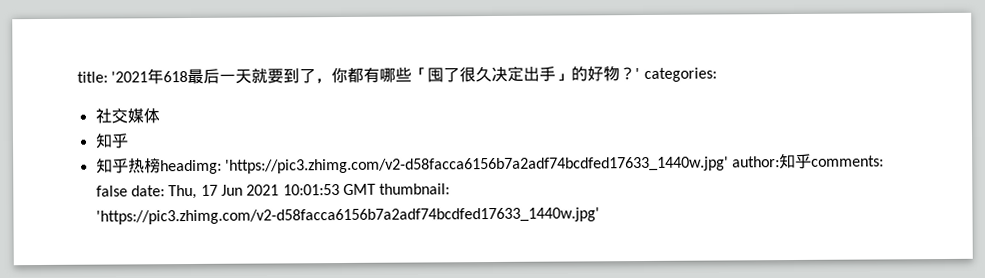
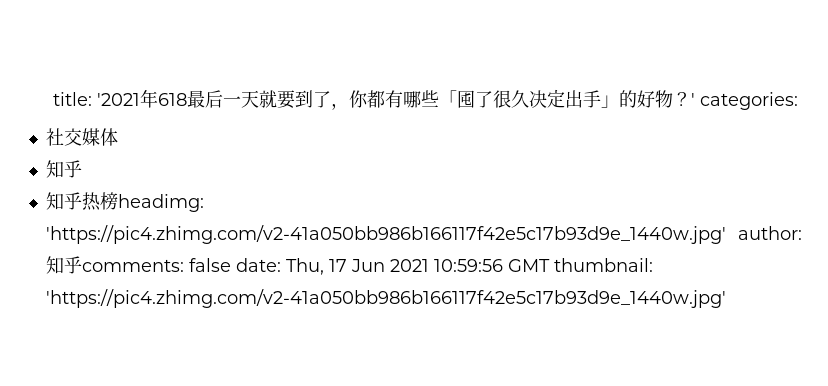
[224,156,729,174] 'https://pic3.zhimg.com/v2-d58facca6156b7a2adf74bcdfed17633_1440w.jpg' -> [45,225,726,244] 'https://pic4.zhimg.com/v2-41a050bb986b166117f42e5c17b93d9e_1440w.jpg'
[282,184,340,196] 10:01:53 -> [433,259,503,272] 10:59:56
[95,207,600,225] 'https://pic3.zhimg.com/v2-d58facca6156b7a2adf74bcdfed17633_1440w.jpg' -> [45,289,726,308] 'https://pic4.zhimg.com/v2-41a050bb986b166117f42e5c17b93d9e_1440w.jpg'

